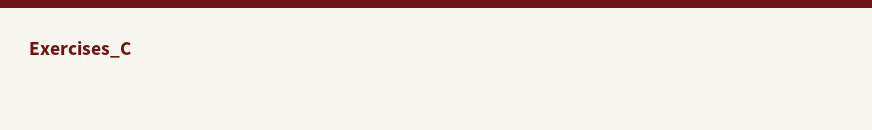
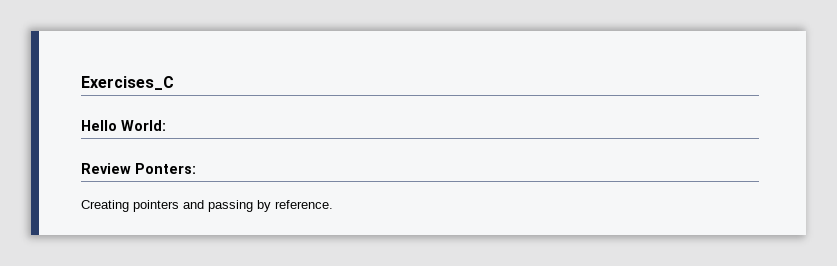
(131, 49) none -> [81,120,166,131] [81,163,196,174] [81,200,333,212] // Hello World: // Review Ponters: // Creating pointers and passing by reference.

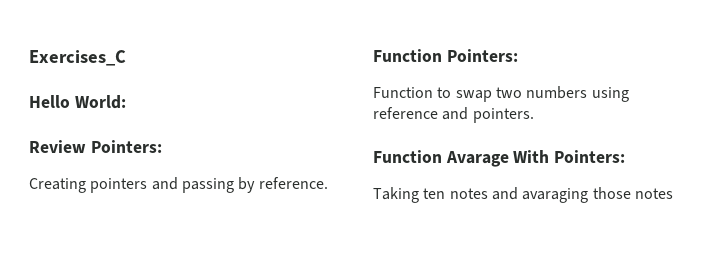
[135,163,196,174] Ponters: -> [90,140,162,153] Pointers:
(333, 204) none -> [373,49,518,62] [373,86,629,102] [373,107,534,123] [373,150,626,167] [373,187,673,203] // Function Pointers: // Function to swap two numbers using reference and pointers. // Function Avarage With Pointers: // Taking ten notes and avaraging those notes

